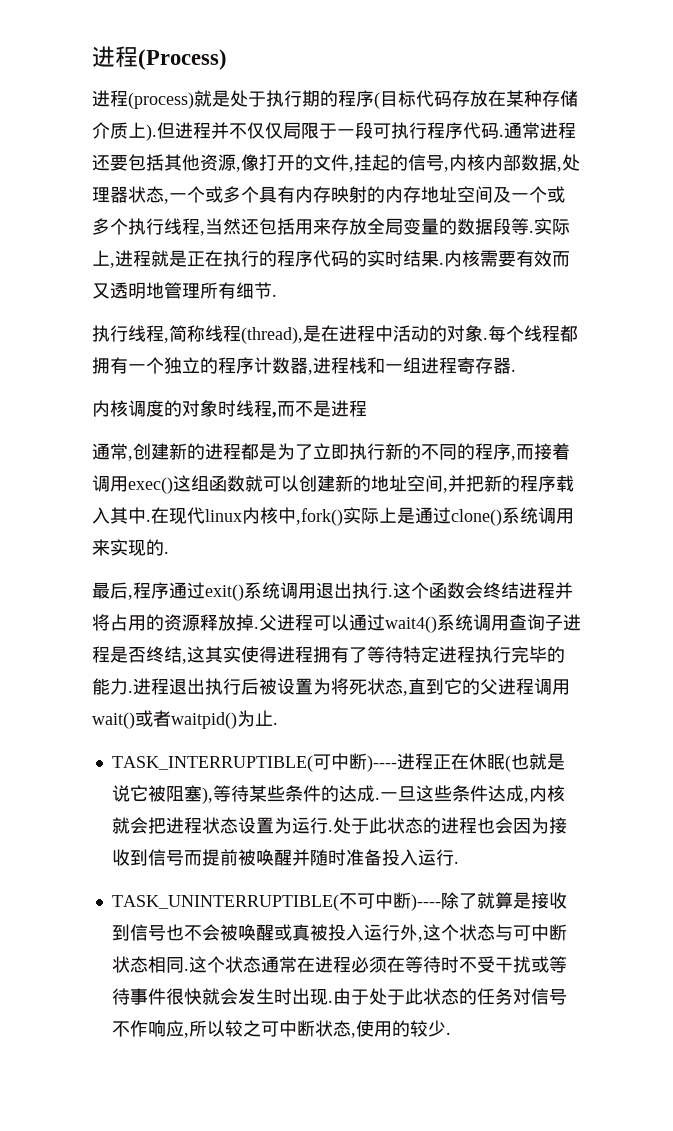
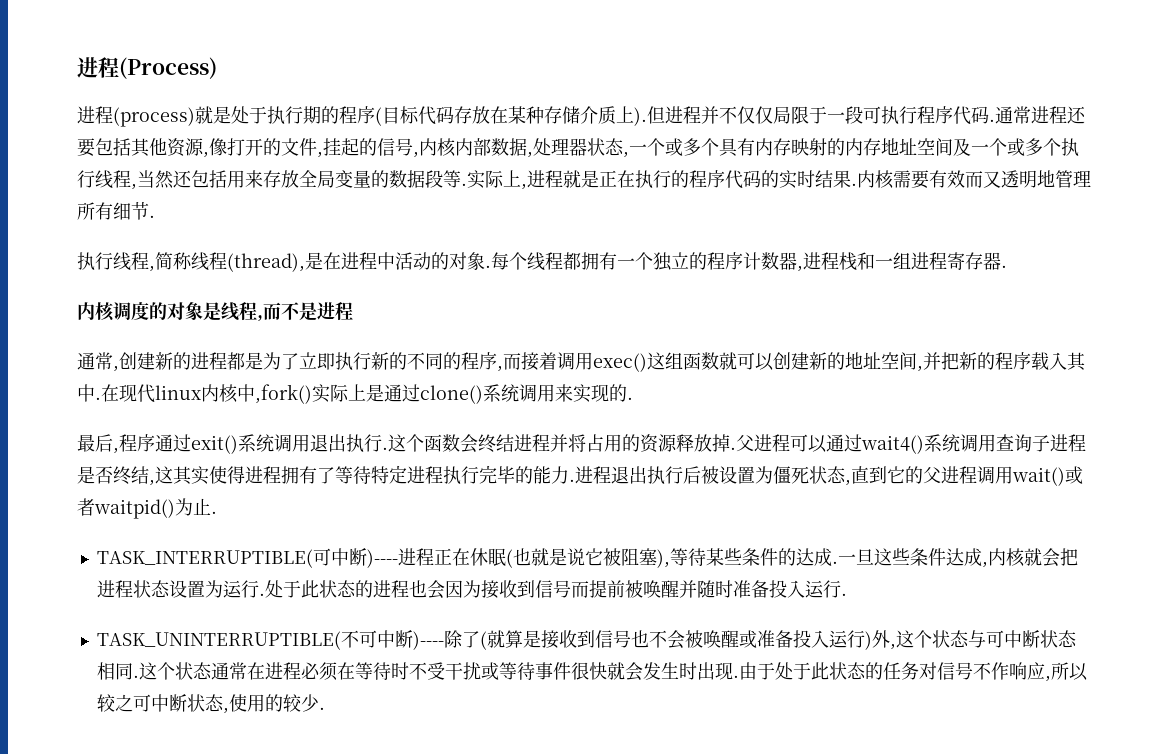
[218,400,236,417] 时 -> [203,302,221,321] 是
[331,678,349,695] 将 -> [773,466,791,484] 僵
(477, 901) none -> [479,631,487,650] (
[291,924,400,941] 真被投入运行 -> [756,630,872,650] 准备投入运行)

